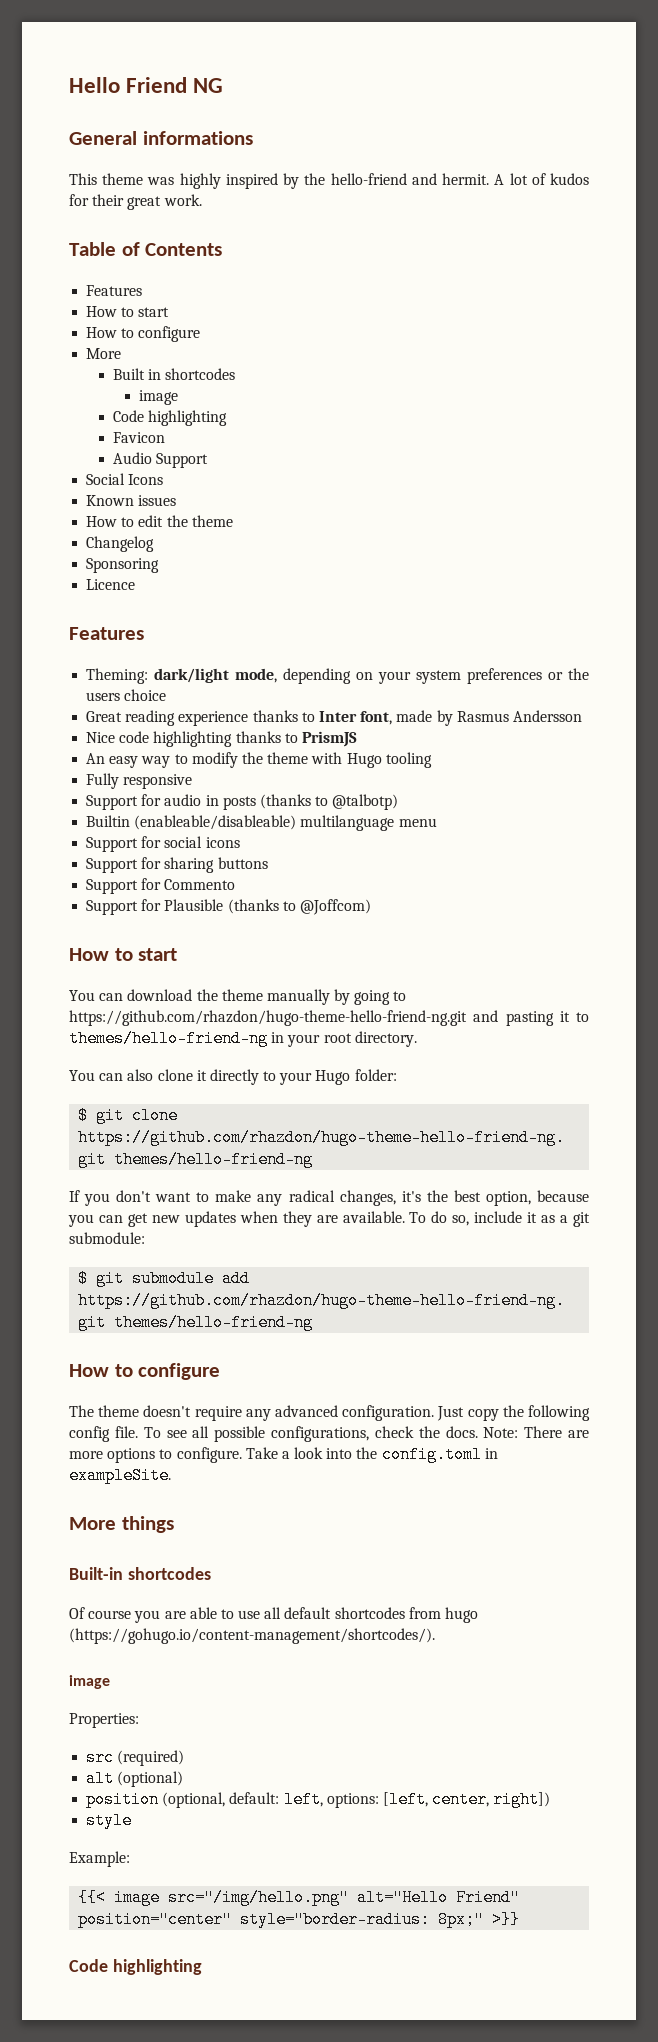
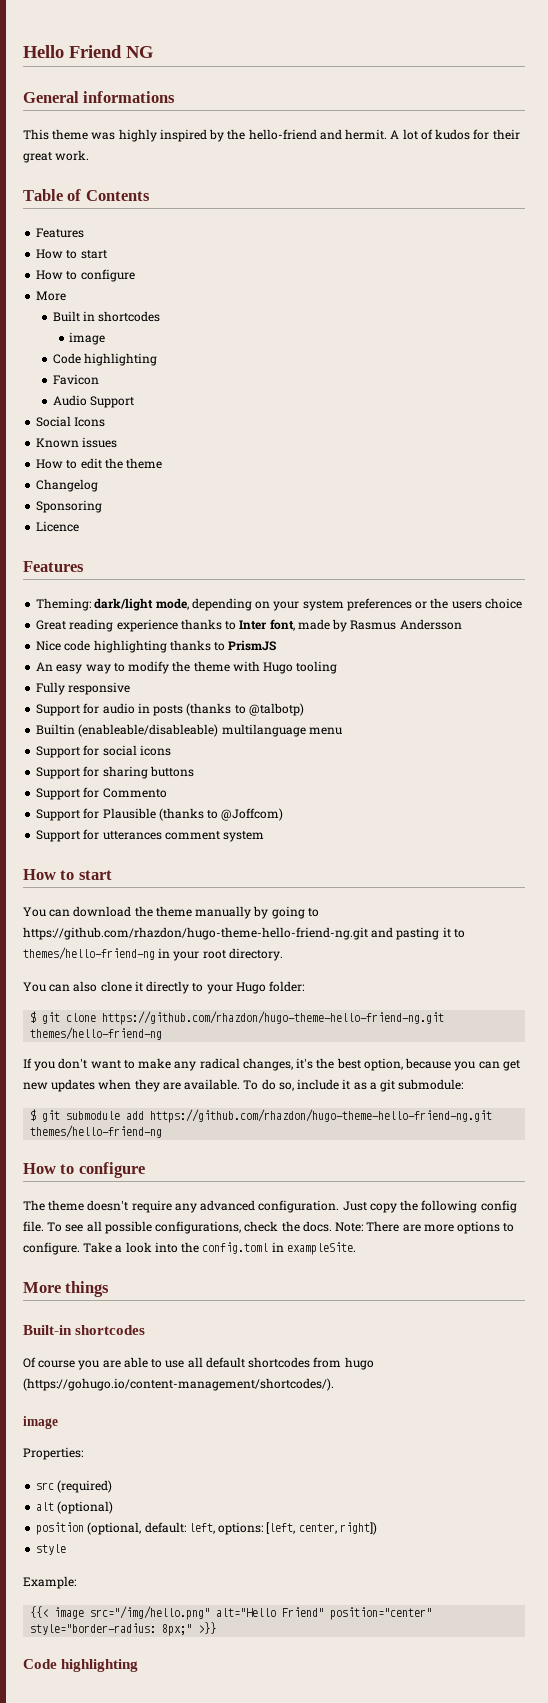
(371, 907) none -> [36,829,265,842] // Support for utterances comment system

